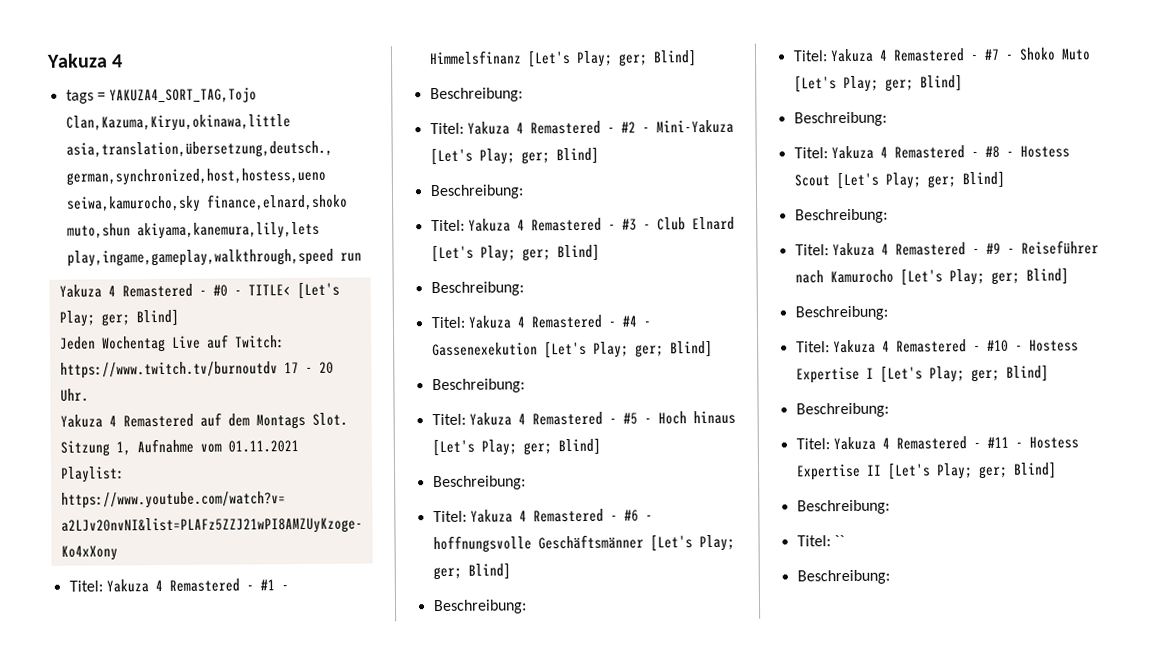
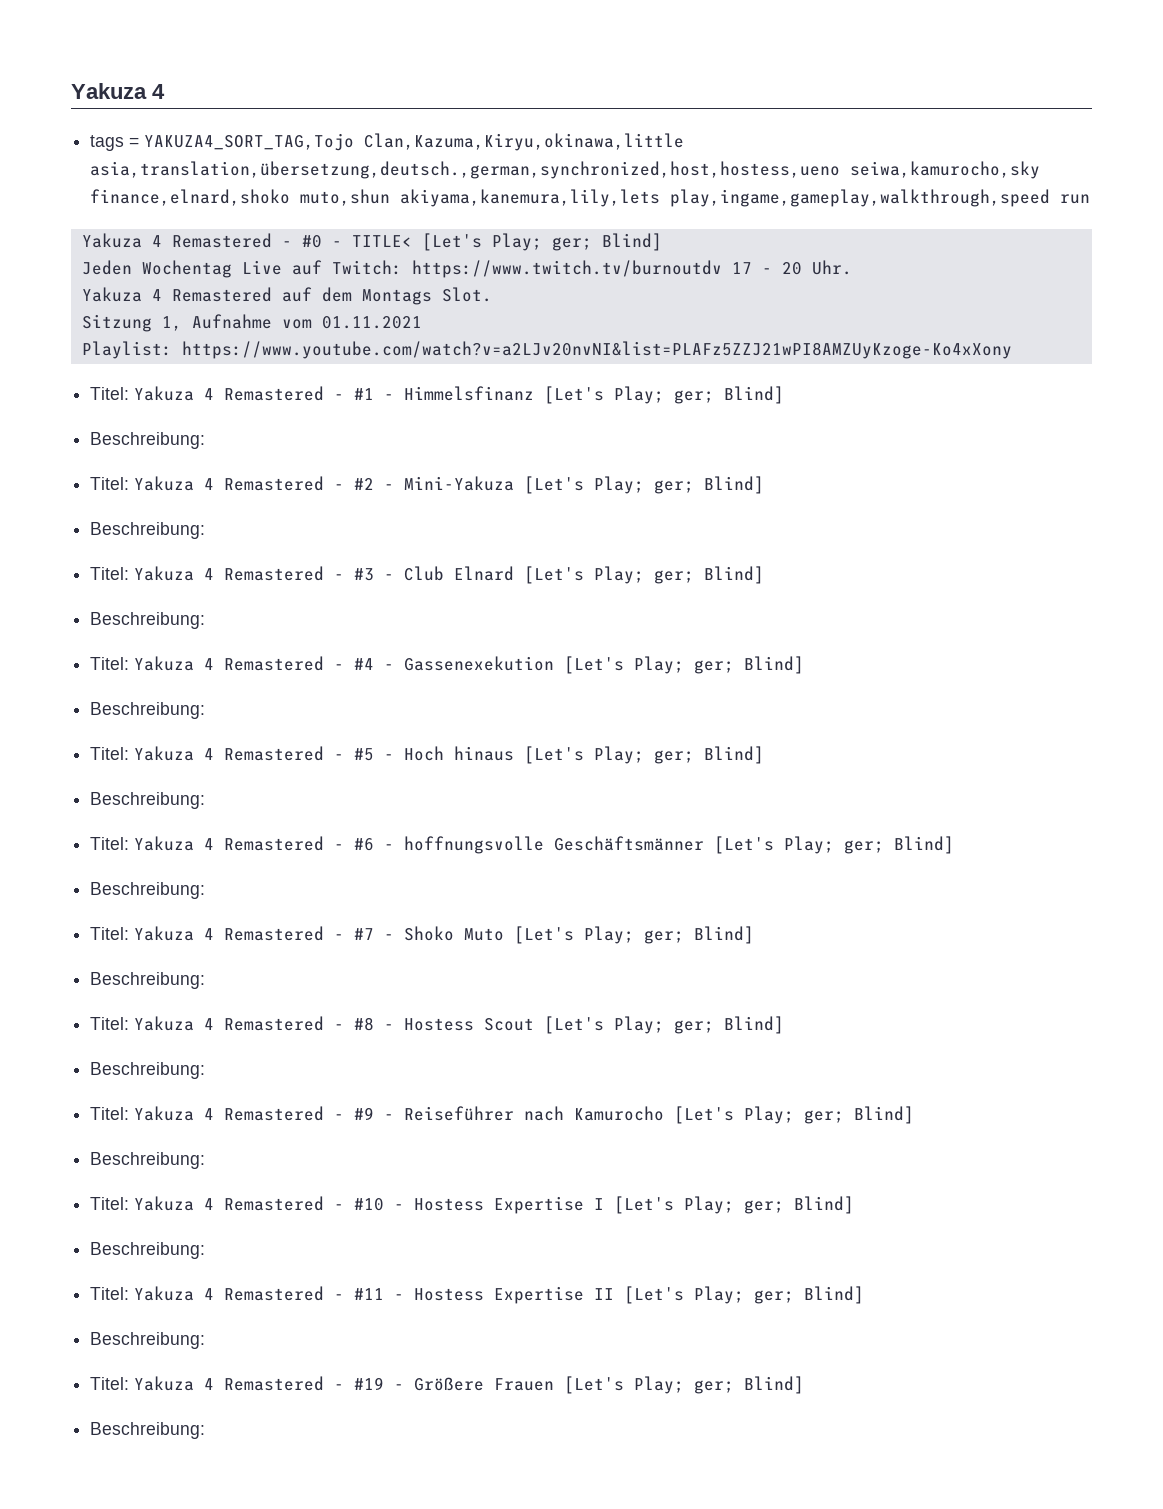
[833,535,845,547] `` -> [134,1376,805,1394] Yakuza 4 Remastered - #19 - Größere Frauen [Let's Play; ger; Blind]

